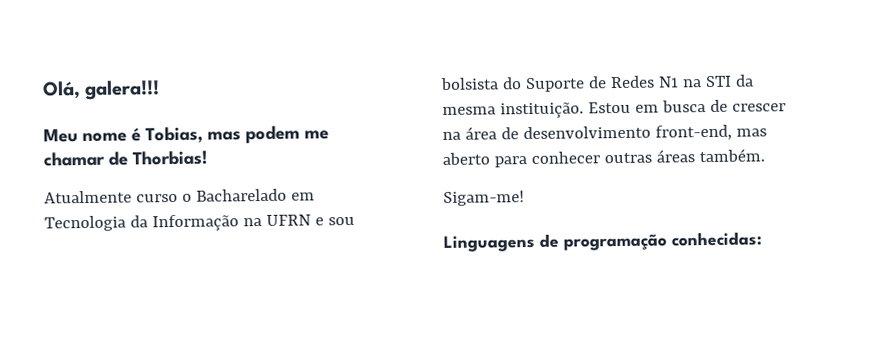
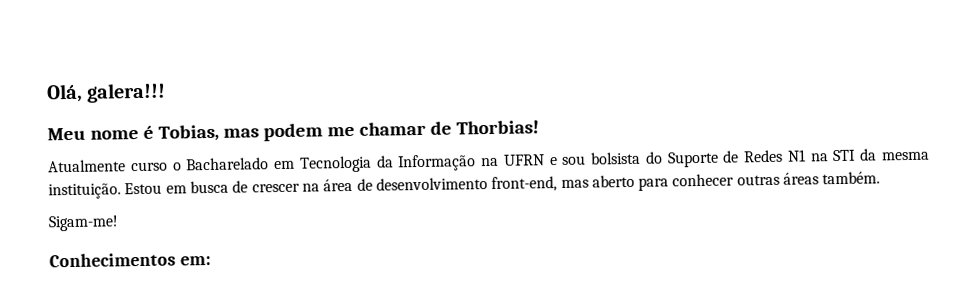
[443,231,762,252] Linguagens de programação conhecidas: -> [49,252,211,268] Conhecimentos em:

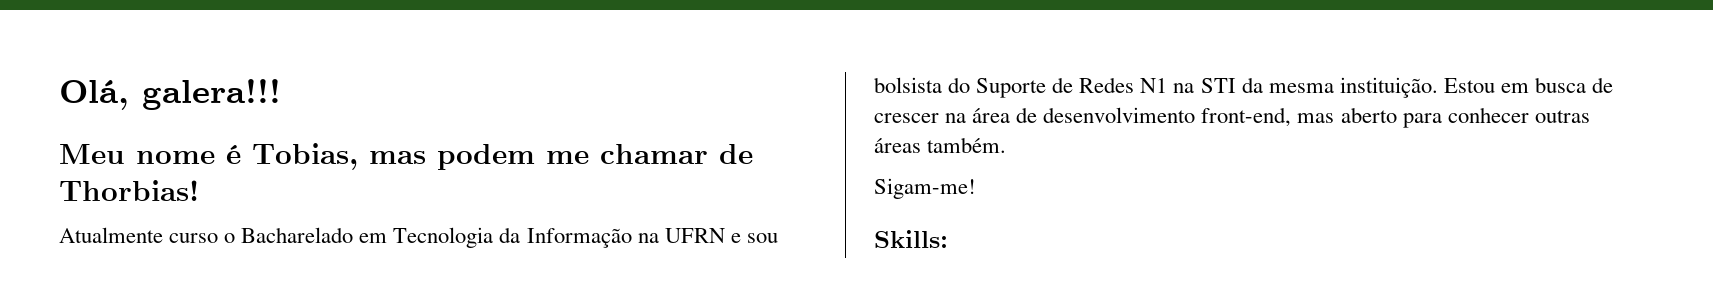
[49,252,211,268] Conhecimentos em: -> [874,230,948,248] Skills:

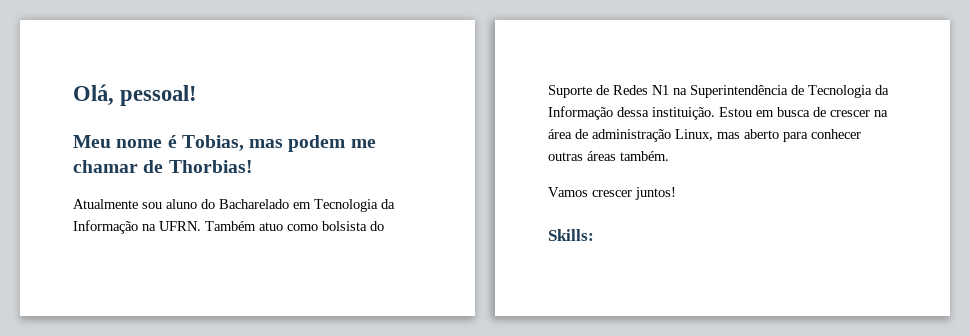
[142,79,281,110] galera!!! -> [120,85,198,106] pessoal!
[169,233,236,243] curso o -> [142,199,215,209] sou aluno do
[664,228,778,243] UFRN e sou -> [159,221,318,231] UFRN. Também atuo como
[1200,77,1334,93] STI da mesma -> [690,85,889,98] [548,106,649,120] Superintendência de Tecnologia da Informação dessa
[1043,107,1292,127] desenvolvimento front-end, -> [592,129,713,142] administração Linux,
[874,178,976,199] Sigam-me! -> [548,187,676,200] Vamos crescer juntos!

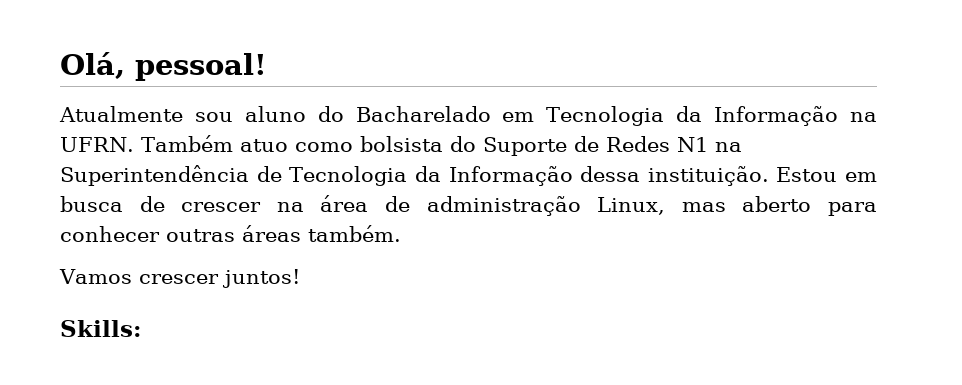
[73,135,376,152] [73,160,253,173] // Meu nome é Tobias, mas podem me chamar de Thorbias! -> (267, 67) none

